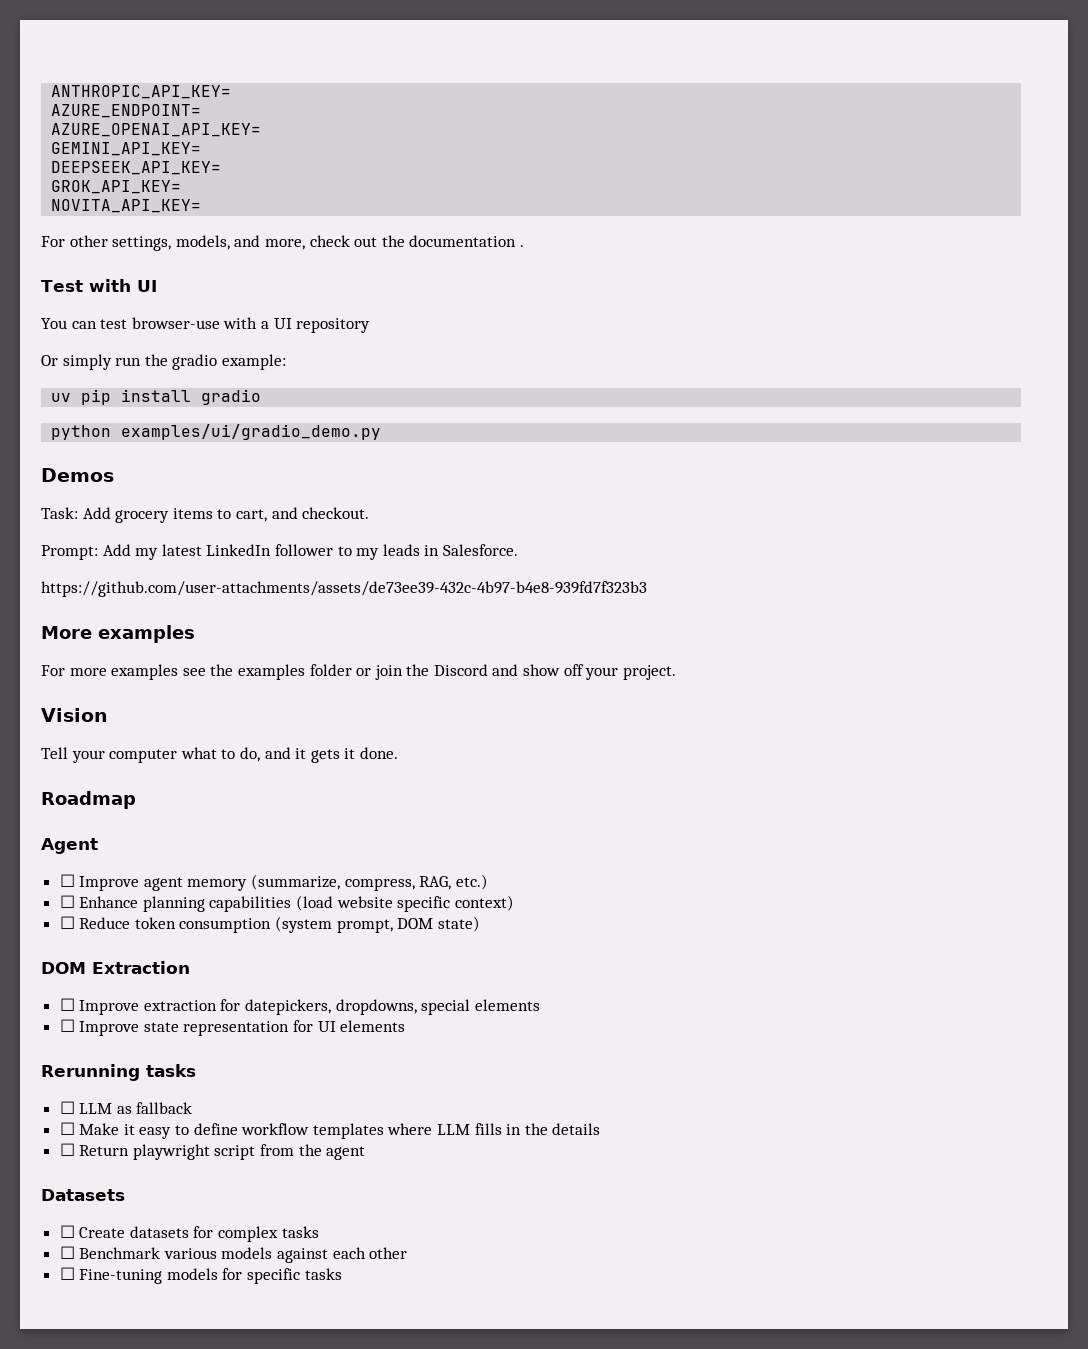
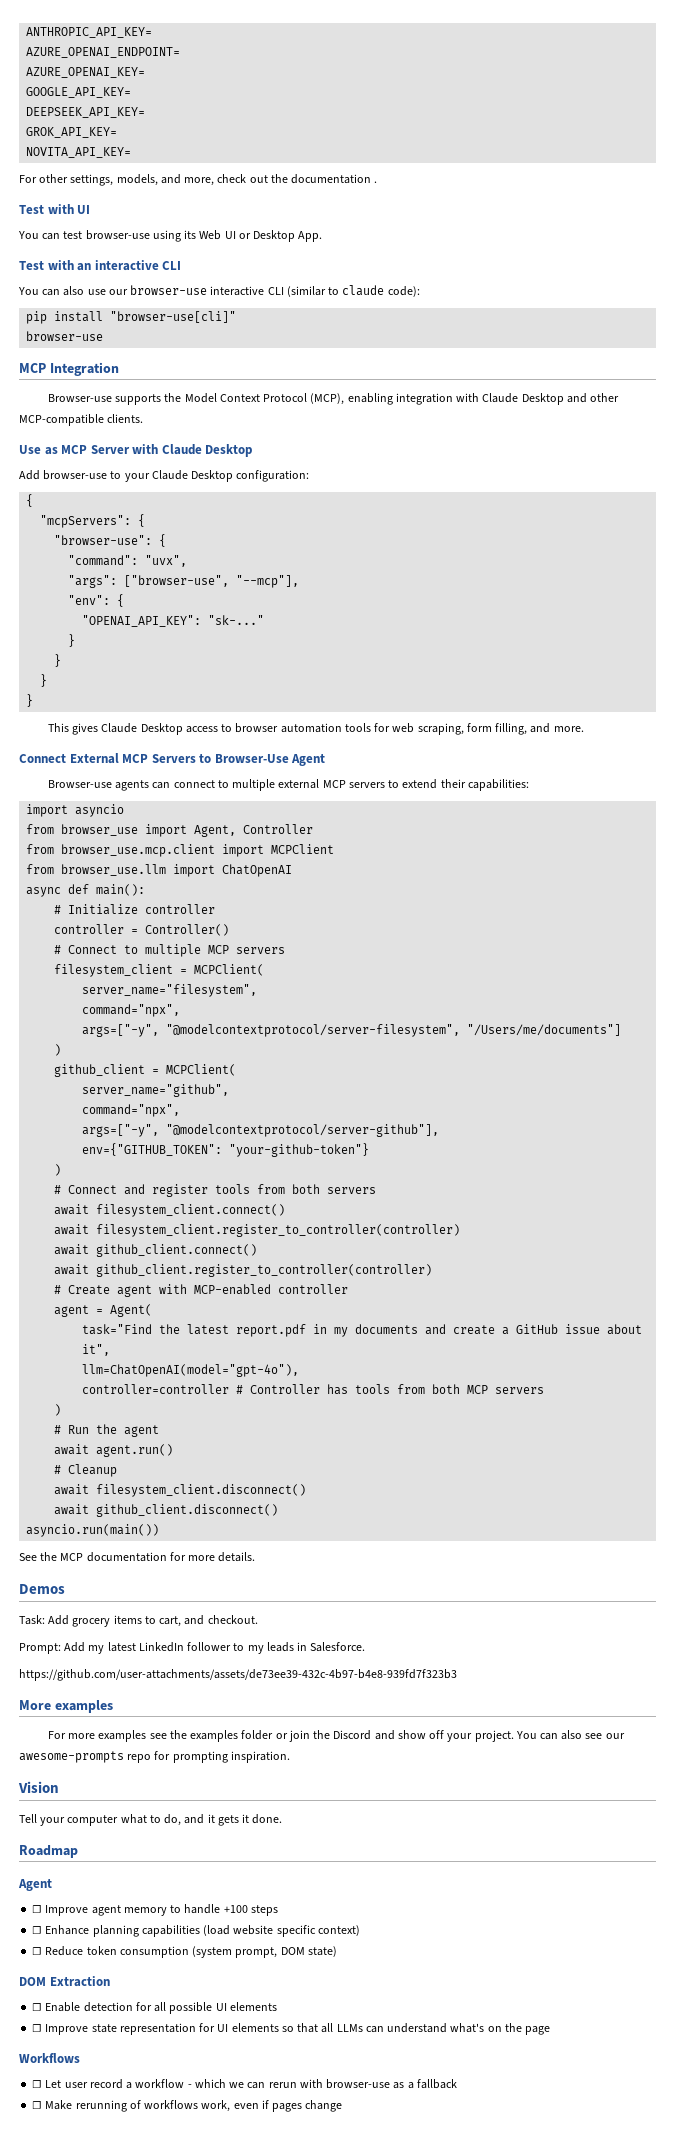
[51,104,202,118] [51,123,262,137] [51,142,202,156] AZURE_ENDPOINT= // AZURE_OPENAI_API_KEY= // GEMINI_API_KEY= -> [26,47,181,58] [26,67,146,78] [26,87,132,98] AZURE_OPENAI_ENDPOINT= // AZURE_OPENAI_KEY= // GOOGLE_API_KEY=
[223,317,371,333] [41,354,286,370] [51,389,262,405] [51,424,382,440] with a UI repository // Or simply run the gradio example: // uv pip install gradio // python examples/ui/gradio_demo.py -> [152,230,323,242] [19,260,182,271] [18,285,420,297] [26,311,237,324] [26,331,104,341] [19,362,119,376] [47,393,620,405] [19,414,144,426] [19,444,253,457] [19,470,310,482] [26,494,34,507] [40,514,146,528] [54,534,167,547] [68,555,188,567] [68,575,300,588] [68,594,125,607] [82,615,265,627] [68,634,76,647] [54,654,62,667] [40,674,48,687] [26,694,34,707] [47,723,584,735] [19,753,326,766] [47,779,529,791] [26,804,125,817] [26,824,314,837] [26,844,335,857] [26,864,293,877] [26,884,146,897] [54,904,216,915] [54,924,230,936] [54,944,286,957] [54,964,265,977] [82,984,258,997] [82,1004,181,1017] [82,1024,622,1037] [54,1044,62,1056] [54,1064,237,1077] [82,1084,230,1097] [82,1104,181,1117] [82,1124,440,1137] [82,1143,370,1157] [54,1164,62,1176] [54,1184,377,1197] [54,1204,286,1217] [54,1224,461,1237] [54,1244,258,1257] [54,1264,433,1277] [54,1284,349,1297] [54,1304,153,1317] [82,1324,643,1337] [82,1344,111,1356] [82,1364,300,1377] [82,1384,545,1395] [54,1404,62,1416] [54,1424,160,1437] [54,1444,174,1457] [54,1464,118,1477] [54,1484,307,1497] [54,1504,279,1517] [26,1524,160,1537] [19,1552,256,1562] using its Web UI or Desktop App. // Test with an interactive CLI // You can also use our browser-use interactive CLI (similar to claude code): // pip install "browser-use[cli]" // browser-use // MCP Integration // Browser-use supports the Model Context Protocol (MCP), enabling integration with Claude Desktop and other MCP-compatible clients. // Use as MCP Server with Claude Desktop // Add browser-use to your Claude Desktop configuration: // { // "mcpServers": { // "browser-use": { // "command": "uvx", // "args": ["browser-use", "--mcp"], // "env": { // "OPENAI_API_KEY": "sk-..." // } // } // } // } // This gives Claude Desktop access to browser automation tools for web scraping, form filling, and more. // Connect External MCP Servers to Browser-Use Agent // Browser-use agents can connect to multiple external MCP servers to extend their capabilities: // import asyncio // from browser_use import Agent, Controller // from browser_use.mcp.client import MCPClient // from browser_use.llm import ChatOpenAI // async def main(): // # Initialize controller // controller = Controller() // # Connect to multiple MCP servers // filesystem_client = MCPClient( // server_name="filesystem", // command="npx", // args=["-y", "@modelcontextprotocol/server-filesystem", "/Users/me/documents"] // ) // github_client = MCPClient( // server_name="github", // command="npx", // args=["-y", "@modelcontextprotocol/server-github"], // env={"GITHUB_TOKEN": "your-github-token"} // ) // # Connect and register tools from both servers // await filesystem_client.connect() // await filesystem_client.register_to_controller(controller) // await github_client.connect() // await github_client.register_to_controller(controller) // # Create agent with MCP-enabled controller // agent = Agent( // task="Find the latest report.pdf in my documents and create a GitHub issue about it", // llm=ChatOpenAI(model="gpt-4o"), // controller=controller # Controller has tools from both MCP servers // ) // # Run the agent // await agent.run() // # Cleanup // await filesystem_client.disconnect() // await github_client.disconnect() // asyncio.run(main()) // See the MCP documentation for more details.
(676, 672) none -> [515,1730,625,1740] [19,1751,290,1763] You can also see our awesome-prompts repo for prompting inspiration.
[251,874,488,891] (summarize, compress, RAG, etc.) -> [170,1904,278,1916] to handle +100 steps
[79,999,471,1015] Improve extraction for datepickers, dropdowns, special -> [45,2002,227,2014] Enable detection for all possible UI
[41,1064,196,1081] [59,1101,193,1114] [59,1122,601,1139] [59,1143,366,1160] [41,1189,125,1201] [59,1225,319,1242] [59,1246,408,1263] [59,1267,342,1284] // Rerunning tasks // ☐ LLM as fallback // ☐ Make it easy to define workflow templates where LLM fills in the details // ☐ Return playwright script from the agent // Datasets // ☐ Create datasets for complex tasks // ☐ Benchmark various models against each other // ☐ Fine-tuning models for specific tasks -> [281,2023,551,2035] [19,2053,80,2063] [32,2079,457,2089] [32,2100,343,2112] so that all LLMs can understand what's on the page // Workflows // ☐ Let user record a workflow - which we can rerun with browser-use as a fallback // ☐ Make rerunning of workflows work, even if pages change

